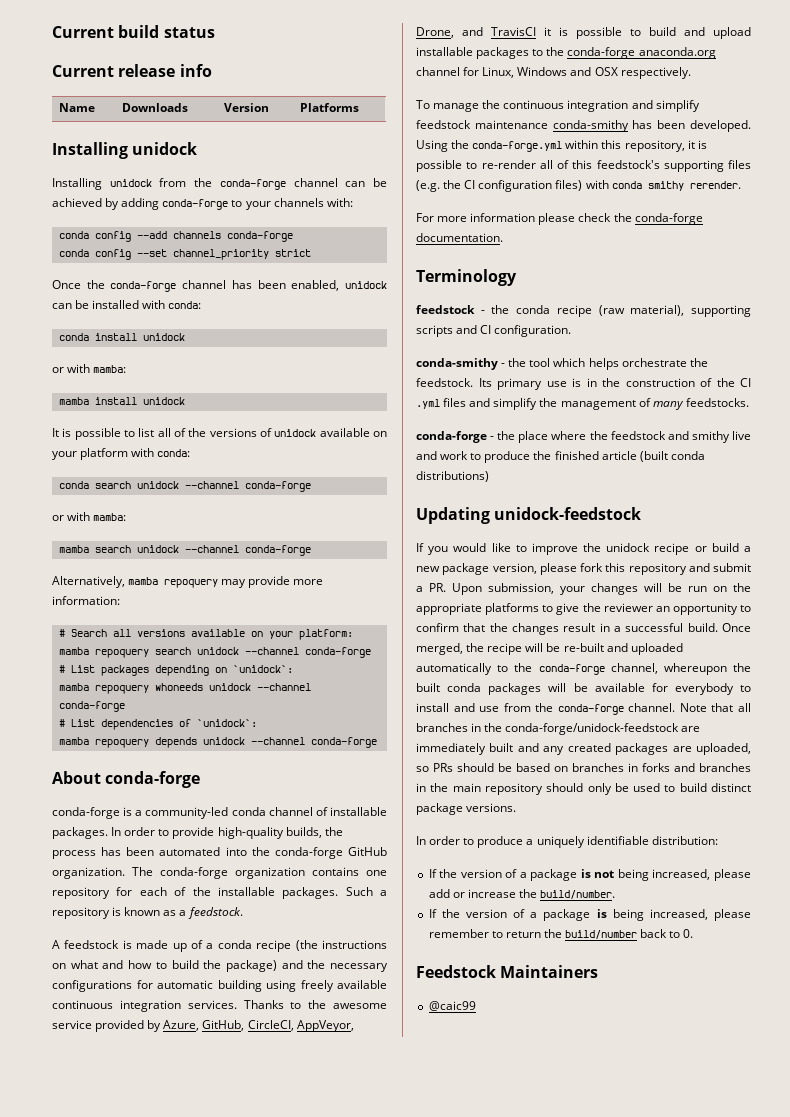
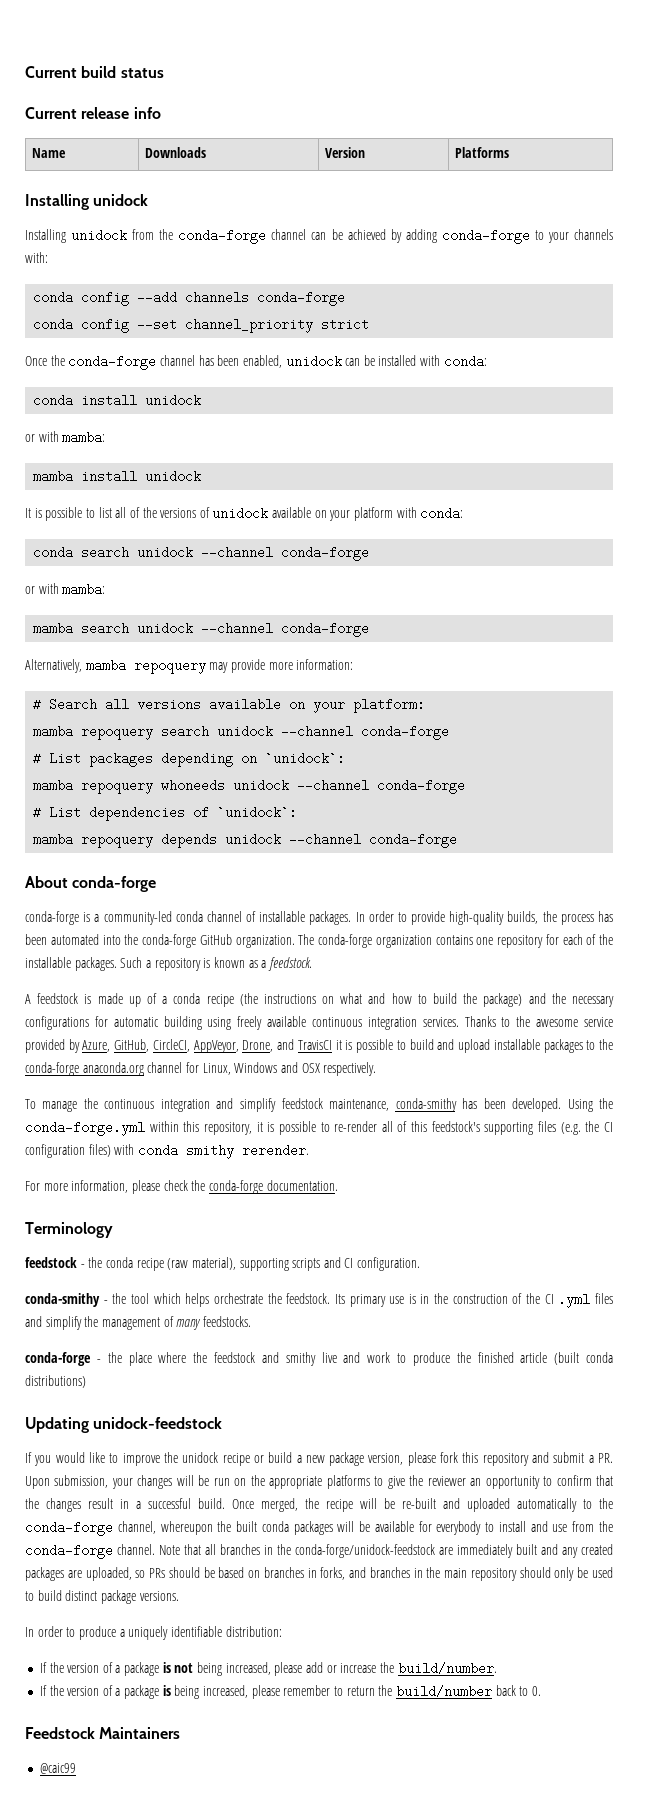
[474,120,548,129] maintenance -> [328,1099,389,1111] maintenance,
[470,213,536,222] information -> [71,1180,129,1193] information,
[642,763,670,772] forks -> [320,1567,346,1580] forks,

